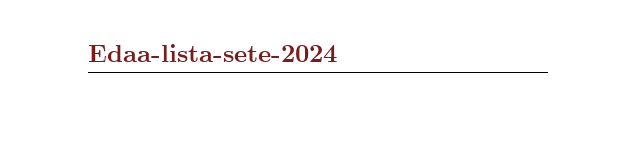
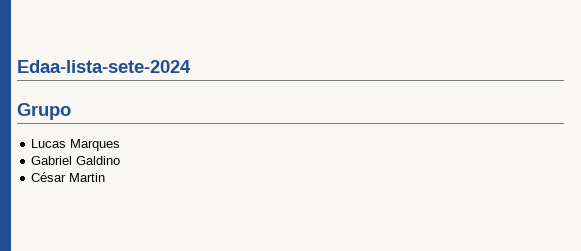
(337, 53) none -> [17,103,71,120] [31,139,121,151] [31,156,121,165] [31,172,106,182] // Grupo // Lucas Marques // Gabriel Galdino // César Martin

